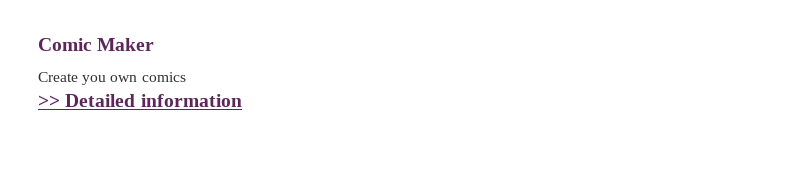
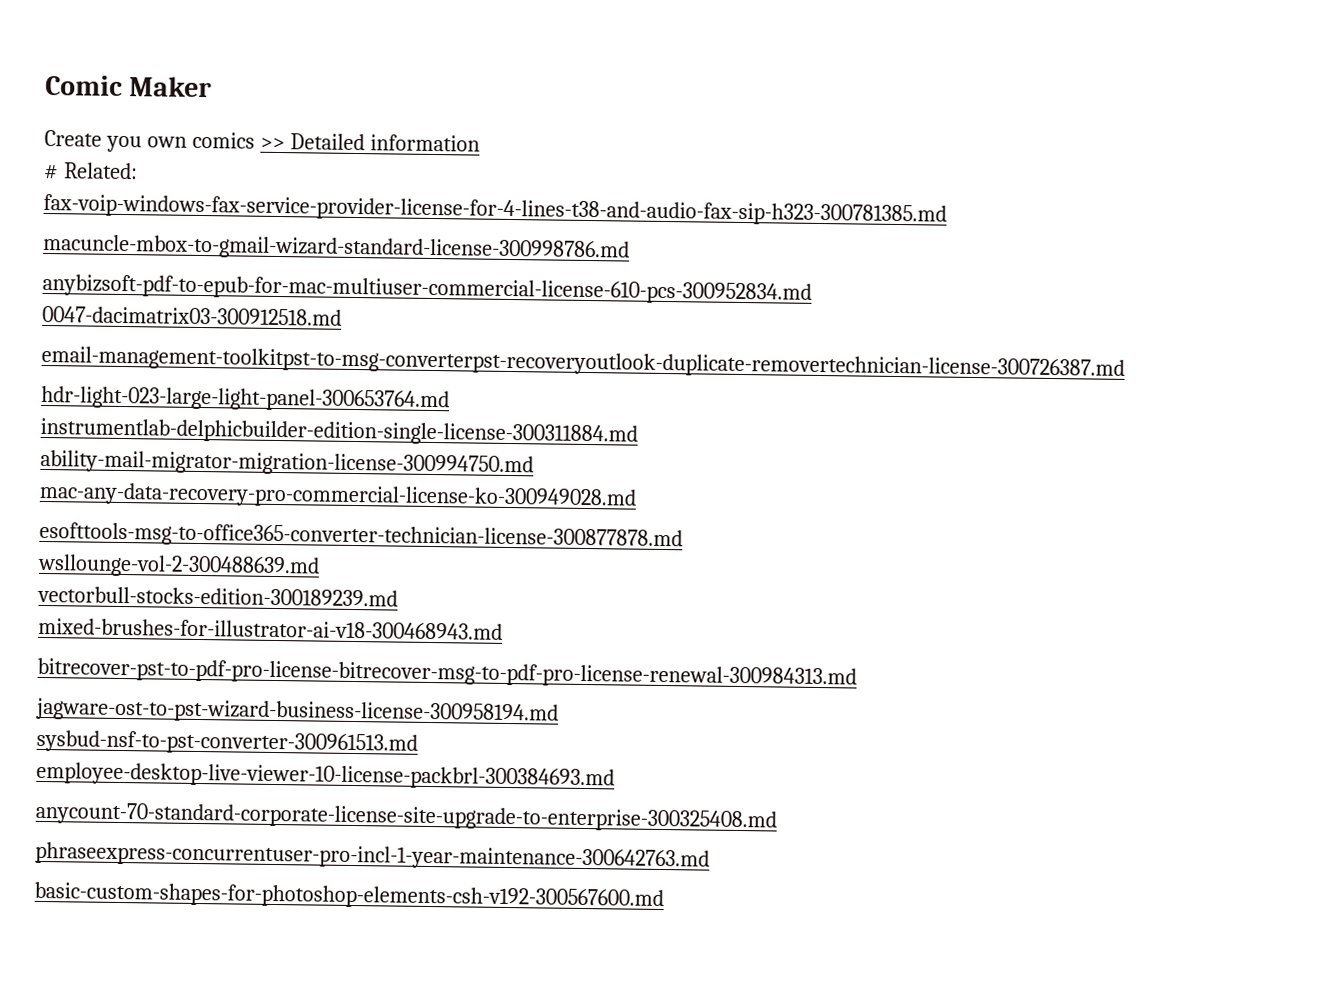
(186, 77) // -> (255, 140) none
(242, 100) none -> [44,162,138,180] [43,193,947,227] [43,233,630,263] [42,273,812,305] [42,305,342,326] [41,345,1125,381] [41,385,450,413] [40,417,638,447] [40,449,534,478] [39,481,637,511] [39,521,683,552] [37,553,320,579] [37,585,398,607] [38,617,503,640] [37,657,857,690] [36,697,559,726] [36,729,418,756] [36,761,615,791] [35,801,777,833] [35,841,710,872] [34,881,664,912] // # Related: // fax-voip-windows-fax-service-provider-license-for-4-lines-t38-and-audio-fax-sip-h323-300781385.md // macuncle-mbox-to-gmail-wizard-standard-license-300998786.md // anybizsoft-pdf-to-epub-for-mac-multiuser-commercial-license-610-pcs-300952834.md // 0047-dacimatrix03-300912518.md // email-management-toolkitpst-to-msg-converterpst-recoveryoutlook-duplicate-removertechnician-license-300726387.md // hdr-light-023-large-light-panel-300653764.md // instrumentlab-delphicbuilder-edition-single-license-300311884.md // ability-mail-migrator-migration-license-300994750.md // mac-any-data-recovery-pro-commercial-license-ko-300949028.md // esofttools-msg-to-office365-converter-technician-license-300877878.md // wsllounge-vol-2-300488639.md // vectorbull-stocks-edition-300189239.md // mixed-brushes-for-illustrator-ai-v18-300468943.md // bitrecover-pst-to-pdf-pro-license-bitrecover-msg-to-pdf-pro-license-renewal-300984313.md // jagware-ost-to-pst-wizard-business-license-300958194.md // sysbud-nsf-to-pst-converter-300961513.md // employee-desktop-live-viewer-10-license-packbrl-300384693.md // anycount-70-standard-corporate-license-site-upgrade-to-enterprise-300325408.md // phraseexpress-concurrentuser-pro-incl-1-year-maintenance-300642763.md // basic-custom-shapes-for-photoshop-elements-csh-v192-300567600.md

